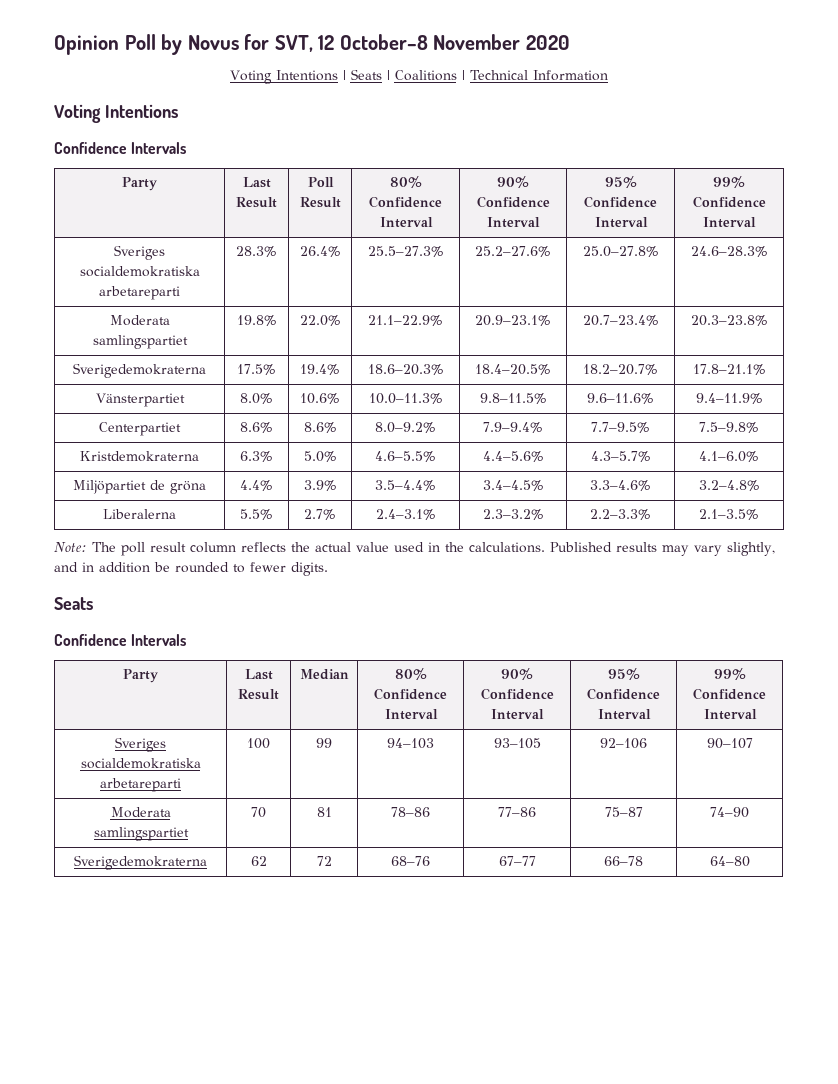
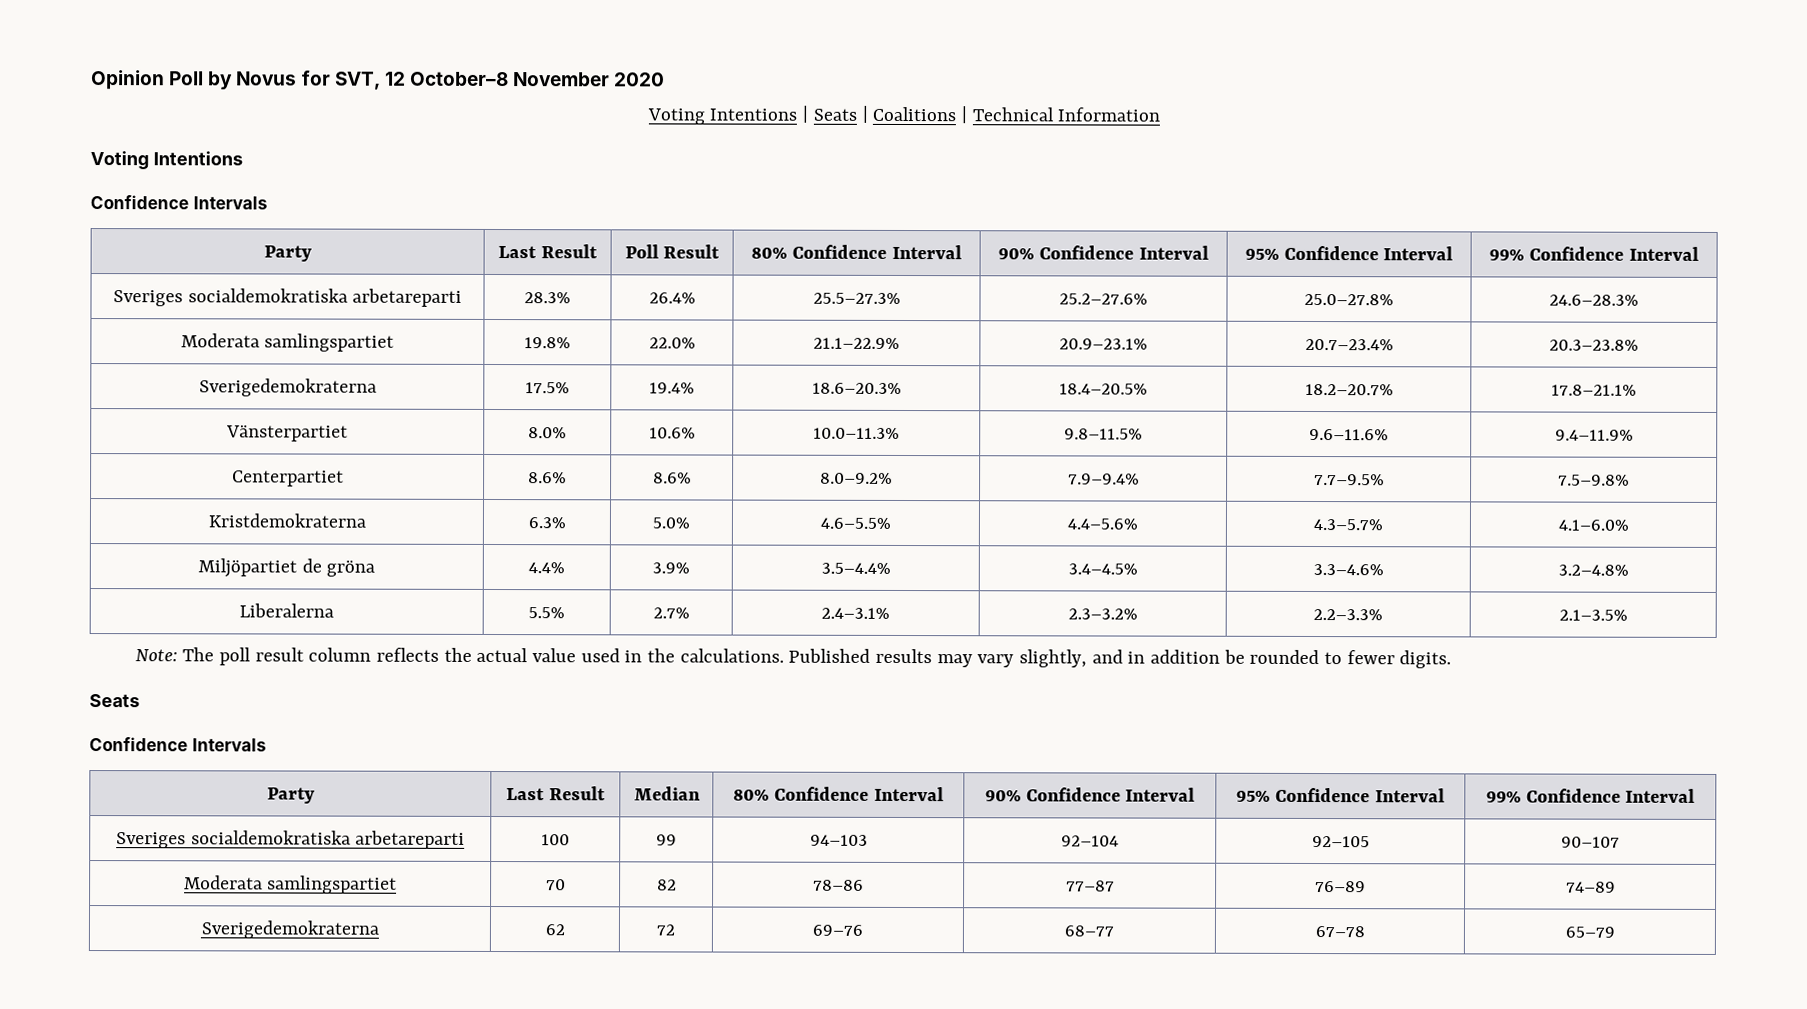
[493,738,541,749] [600,738,647,749] 93–105 | 92–106 -> [1061,835,1119,847] [1311,835,1370,848] 92–104 | 92–105
[316,807,332,817] 81 -> [656,879,677,891] 82
[498,807,536,817] [604,807,643,817] [710,807,749,818] 77–86 | 75–87 | 74–90 -> [1065,880,1115,892] [1315,881,1366,893] [1565,881,1616,893] 77–87 | 76–89 | 74–89
[391,856,430,866] [498,856,536,866] [604,856,643,866] [709,856,750,867] 68–76 | 67–77 | 66–78 | 64–80 -> [812,924,863,936] [1064,925,1114,937] [1314,926,1365,938] [1564,926,1615,938] 69–76 | 68–77 | 67–78 | 65–79

